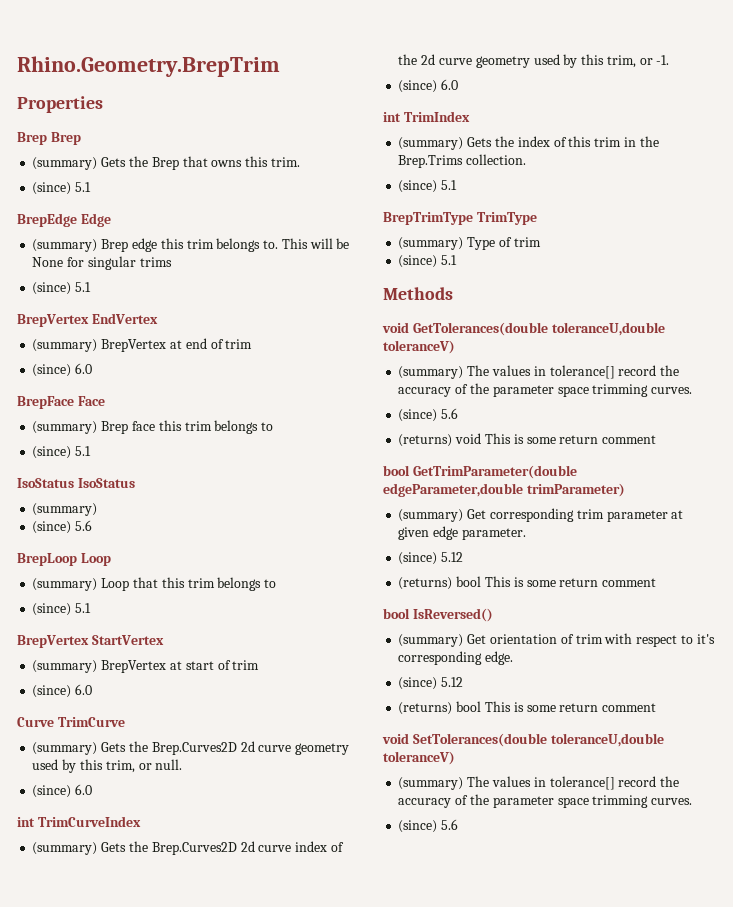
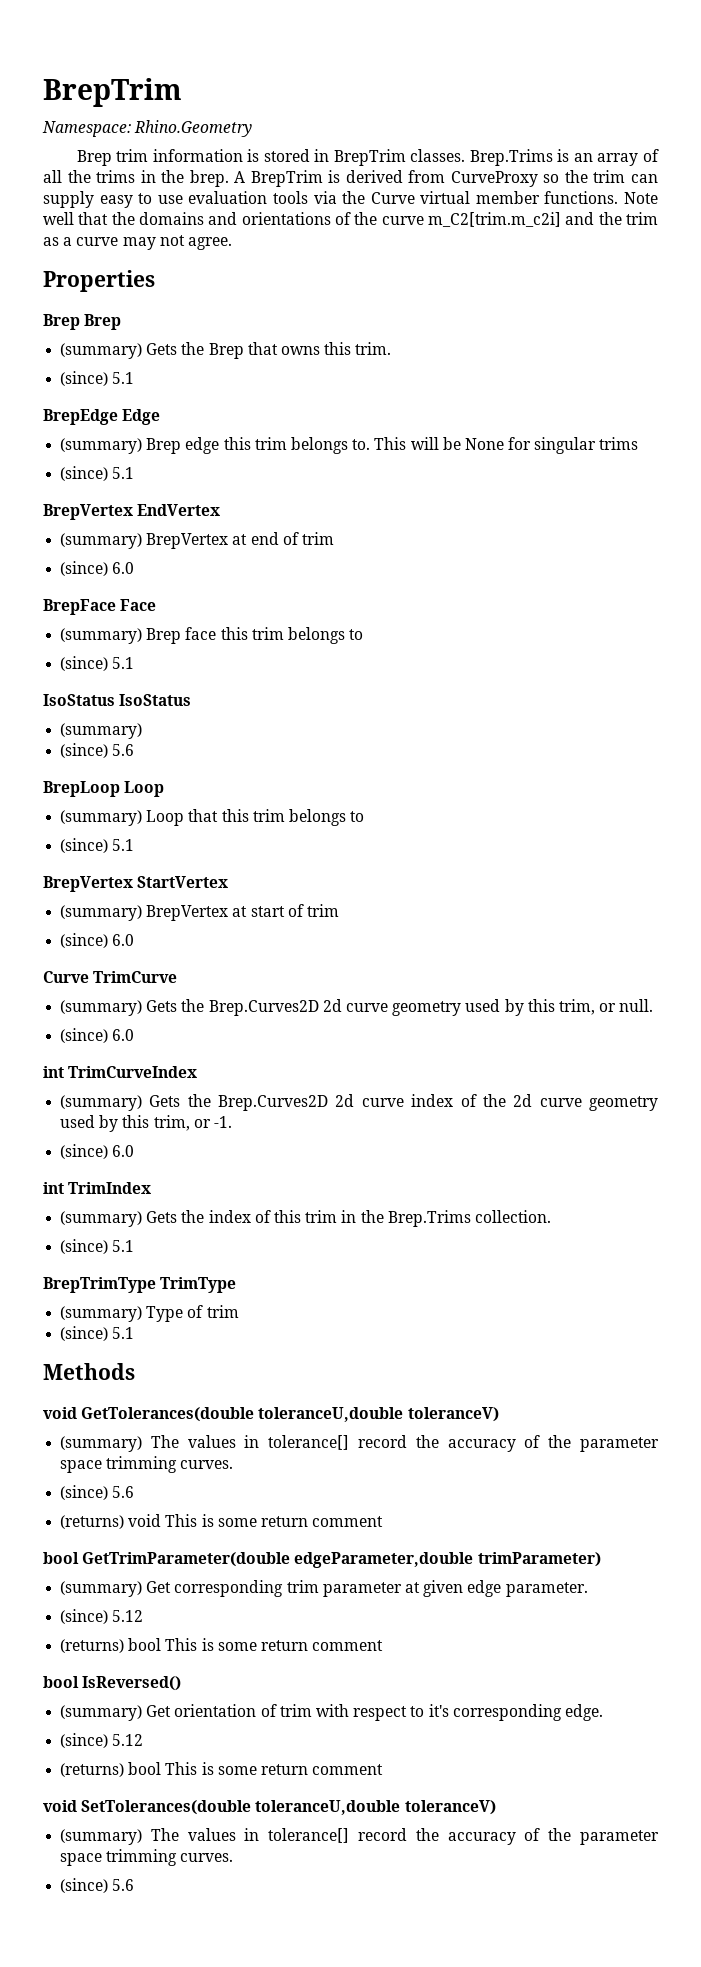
[17,56,280,77] Rhino.Geometry.BrepTrim -> [43,78,182,107] [42,120,253,137] [76,149,660,166] [43,170,658,187] [43,191,658,208] [43,212,659,227] [43,235,232,250] BrepTrim // Namespace: Rhino.Geometry // Brep trim information is stored in BrepTrim classes. Brep.Trims is an array of all the trims in the brep. A BrepTrim is derived from CurveProxy so the trim can supply easy to use evaluation tools via the Curve virtual member functions. Note well that the domains and orientations of the curve m_C2[trim.m_c2i] and the trim as a curve may not agree.

